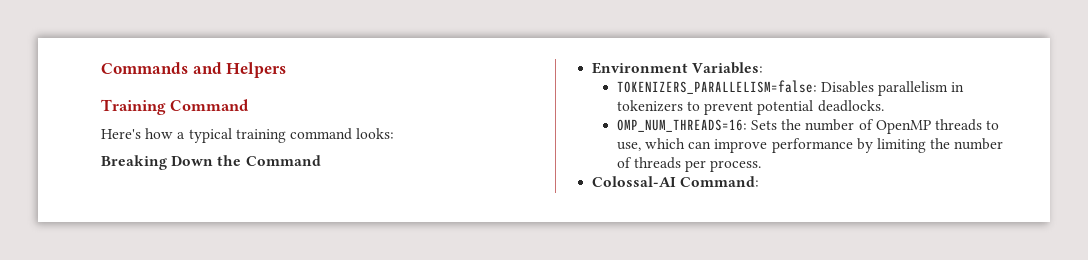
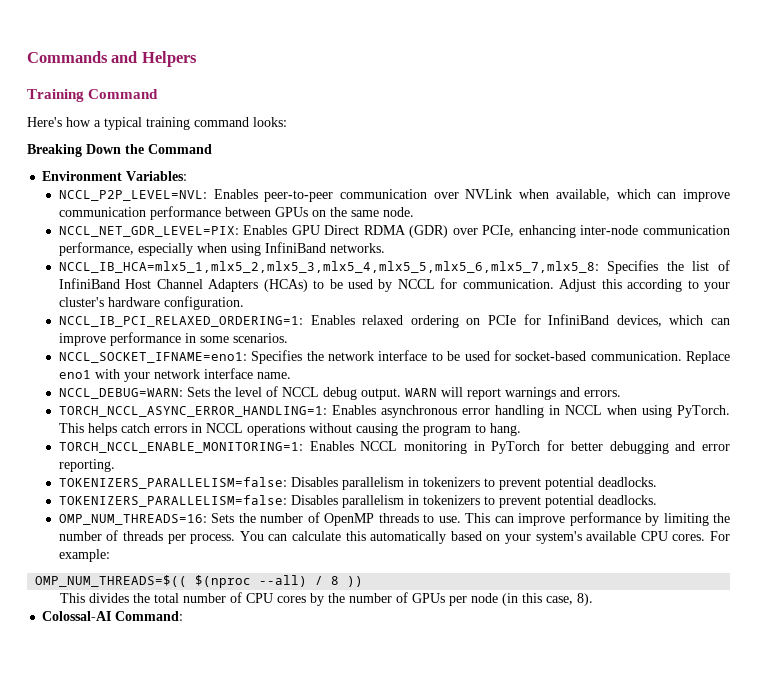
(764, 68) none -> [58,189,731,202] [58,206,414,220] [58,225,730,238] [58,242,385,256] [58,260,730,274] [58,278,730,292] [58,296,244,310] [58,314,730,328] [58,332,288,346] [58,350,731,364] [58,368,291,382] [58,386,621,400] [58,405,730,418] [58,423,521,436] [58,440,731,454] [58,459,115,472] [58,477,657,490] // NCCL_P2P_LEVEL=NVL: Enables peer-to-peer communication over NVLink when available, which can improve communication performance between GPUs on the same node. // NCCL_NET_GDR_LEVEL=PIX: Enables GPU Direct RDMA (GDR) over PCIe, enhancing inter-node communication performance, especially when using InfiniBand networks. // NCCL_IB_HCA=mlx5_1,mlx5_2,mlx5_3,mlx5_4,mlx5_5,mlx5_6,mlx5_7,mlx5_8: Specifies the list of InfiniBand Host Channel Adapters (HCAs) to be used by NCCL for communication. Adjust this according to your cluster's hardware configuration. // NCCL_IB_PCI_RELAXED_ORDERING=1: Enables relaxed ordering on PCIe for InfiniBand devices, which can improve performance in some scenarios. // NCCL_SOCKET_IFNAME=eno1: Specifies the network interface to be used for socket-based communication. Replace eno1 with your network interface name. // NCCL_DEBUG=WARN: Sets the level of NCCL debug output. WARN will report warnings and errors. // TORCH_NCCL_ASYNC_ERROR_HANDLING=1: Enables asynchronous error handling in NCCL when using PyTorch. This helps catch errors in NCCL operations without causing the program to hang. // TORCH_NCCL_ENABLE_MONITORING=1: Enables NCCL monitoring in PyTorch for better debugging and error reporting. // TOKENIZERS_PARALLELISM=false: Disables parallelism in tokenizers to prevent potential deadlocks.
[616,138,686,151] use, which -> [438,513,491,523] use. This
(762, 166) none -> [239,531,731,544] [58,549,110,562] [35,575,364,588] [59,592,593,606] You can calculate this automatically based on your system's available CPU cores. For example: // OMP_NUM_THREADS=$(( $(nproc --all) / 8 )) // This divides the total number of CPU cores by the number of GPUs per node (in this case, 8).

